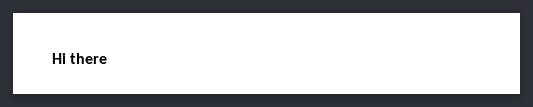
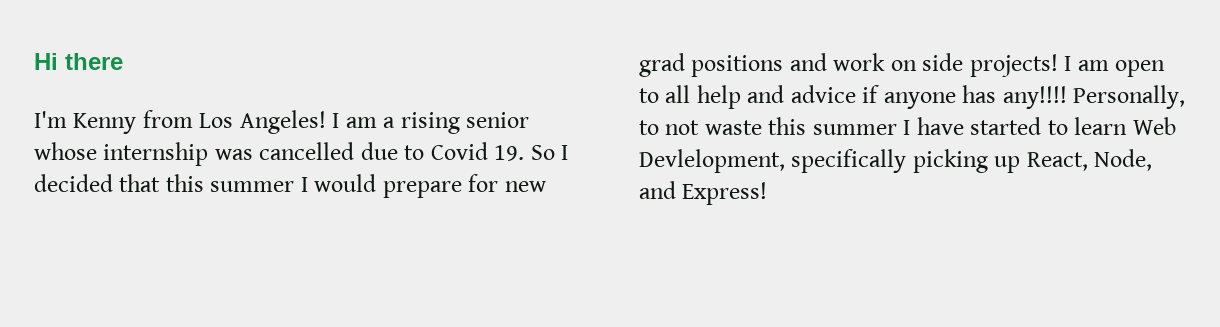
(108, 58) none -> [34,110,530,134] [34,142,569,166] [34,174,546,198] [639,53,1166,77] [639,85,1186,109] [639,117,1176,135] [639,149,1153,173] [639,181,768,205] // I'm Kenny from Los Angeles! I am a rising senior whose internship was cancelled due to Covid 19. So I decided that this summer I would prepare for new grad positions and work on side projects! I am open to all help and advice if anyone has any!!!! Personally, to not waste this summer I have started to learn Web Devlelopment, specifically picking up React, Node, and Express!

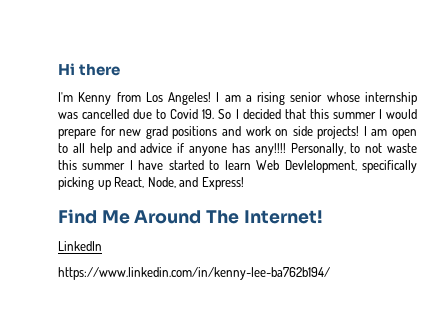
(768, 193) none -> [58,209,323,224] [58,241,102,251] [58,267,330,280] // Find Me Around The Internet! // LinkedIn // https://www.linkedin.com/in/kenny-lee-ba762b194/

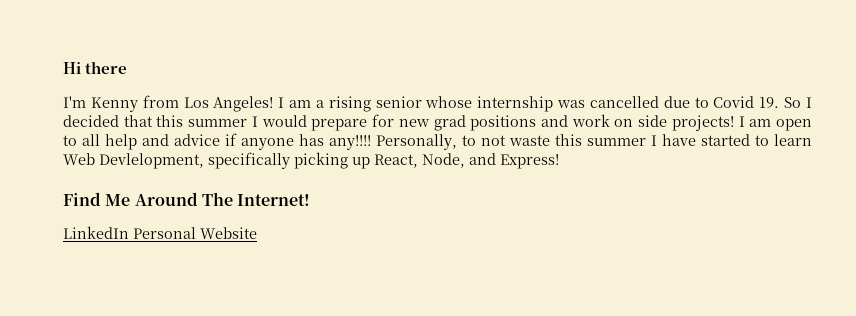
[58,267,330,280] // https://www.linkedin.com/in/kenny-lee-ba762b194/ -> [133,227,257,239] Personal Website

